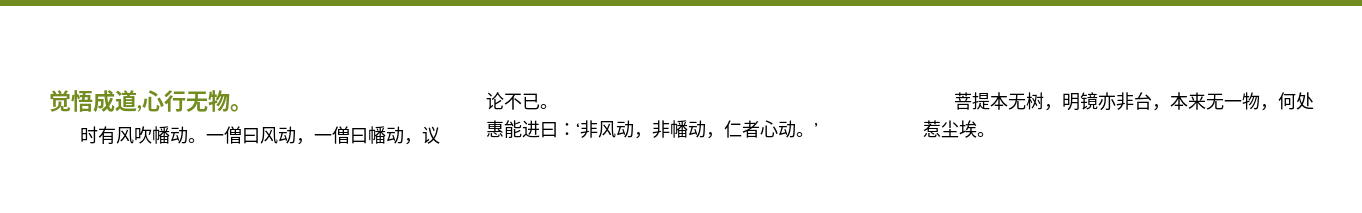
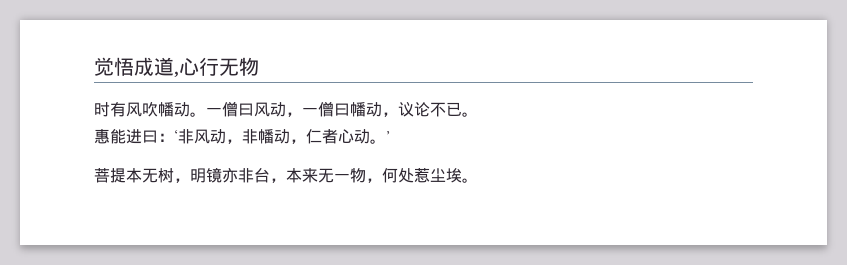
[230,104,252,112] 。 -> (259, 66) none

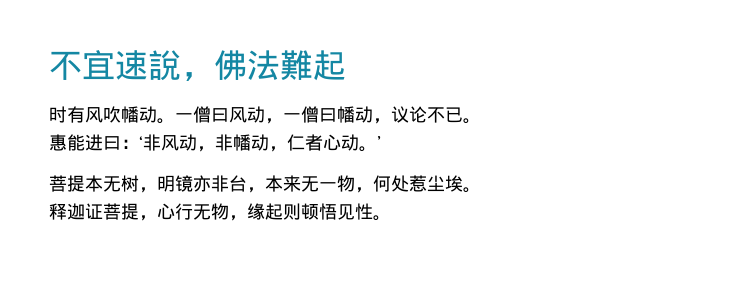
[94,57,259,77] 觉悟成道,心行无物 -> [49,50,346,81] 不宜速說，佛法難起
(478, 180) none -> [49,203,391,221] // 释迦证菩提，心行无物，缘起则顿悟见性。

